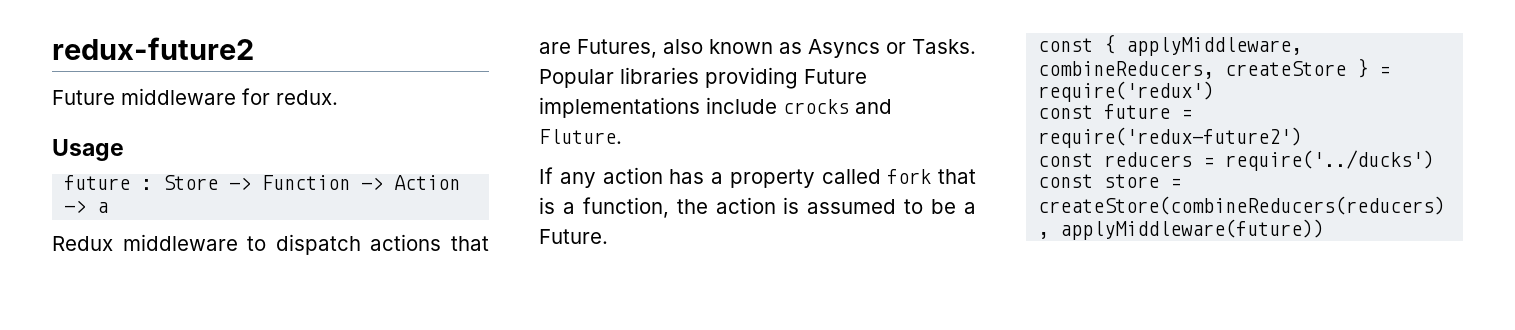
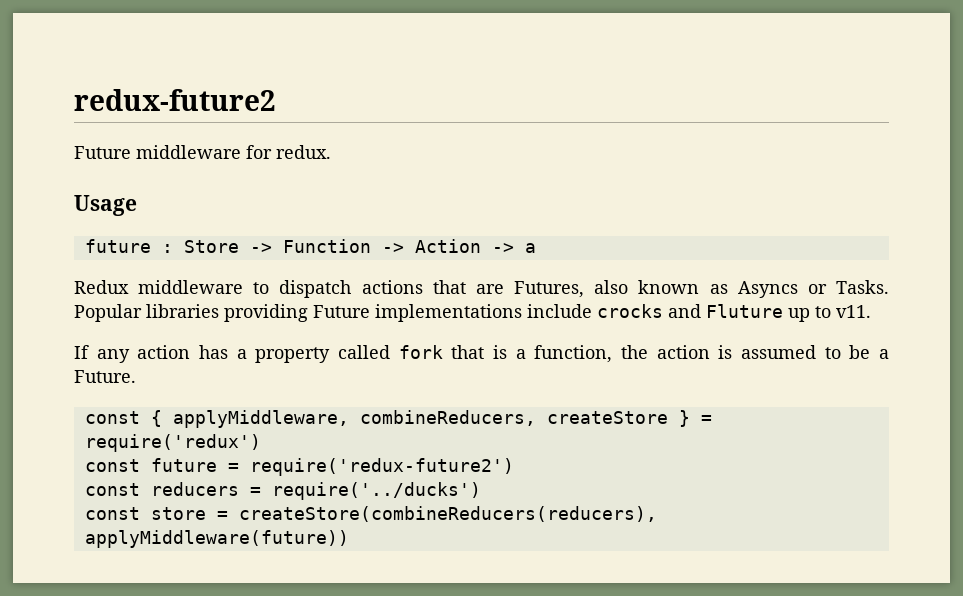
[539,129,622,144] Fluture. -> [706,304,871,322] Fluture up to v11.

